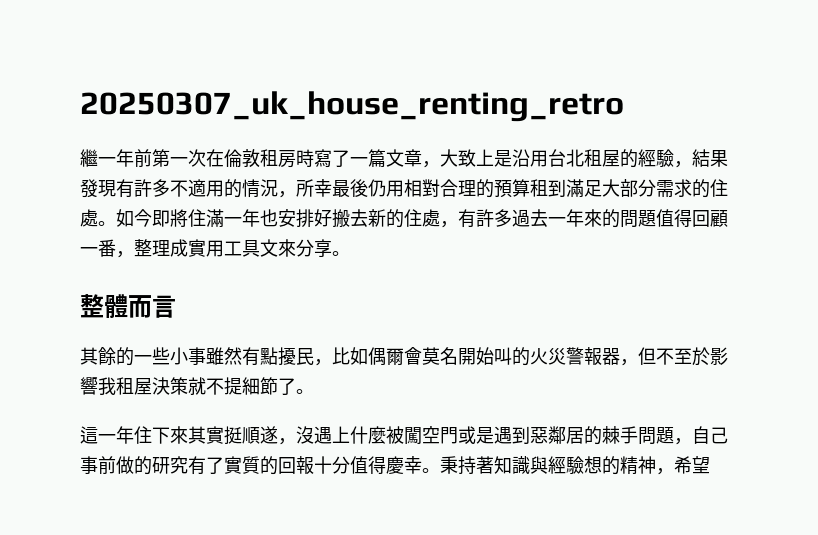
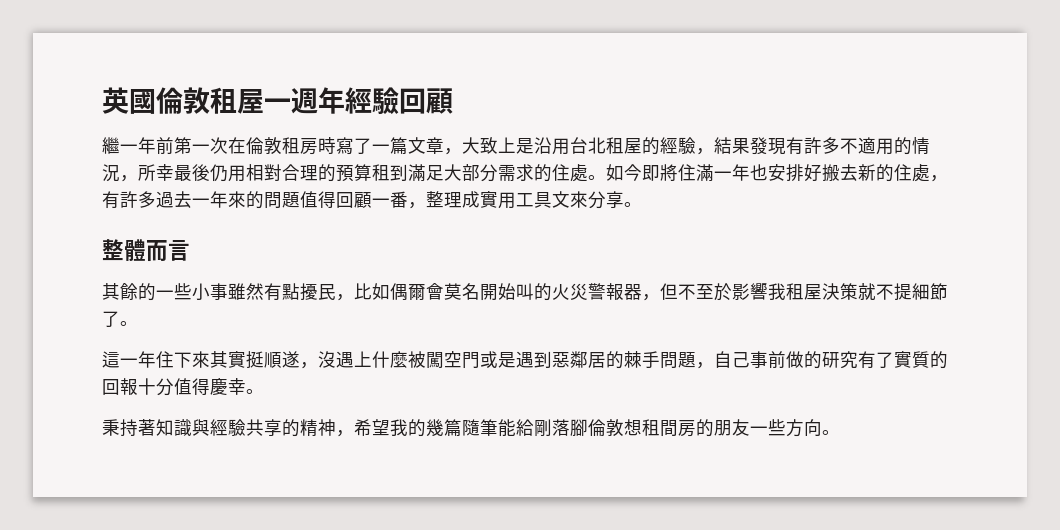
[80,91,624,122] 20250307_uk_house_renting_retro -> [102,87,453,114] 英國倫敦租屋一週年經驗回顧
(440, 470) none -> (264, 391) //
[584,456,602,474] 想 -> [246,419,282,437] 共享
(710, 465) none -> [390,419,840,437] 我的幾篇隨筆能給剛落腳倫敦想租間房的朋友一些方向。

